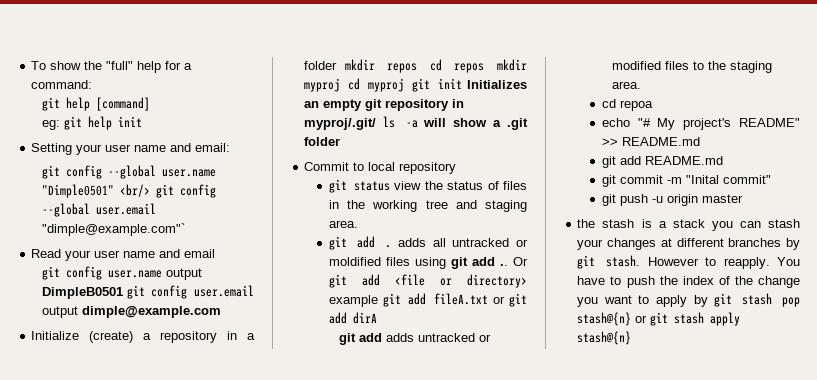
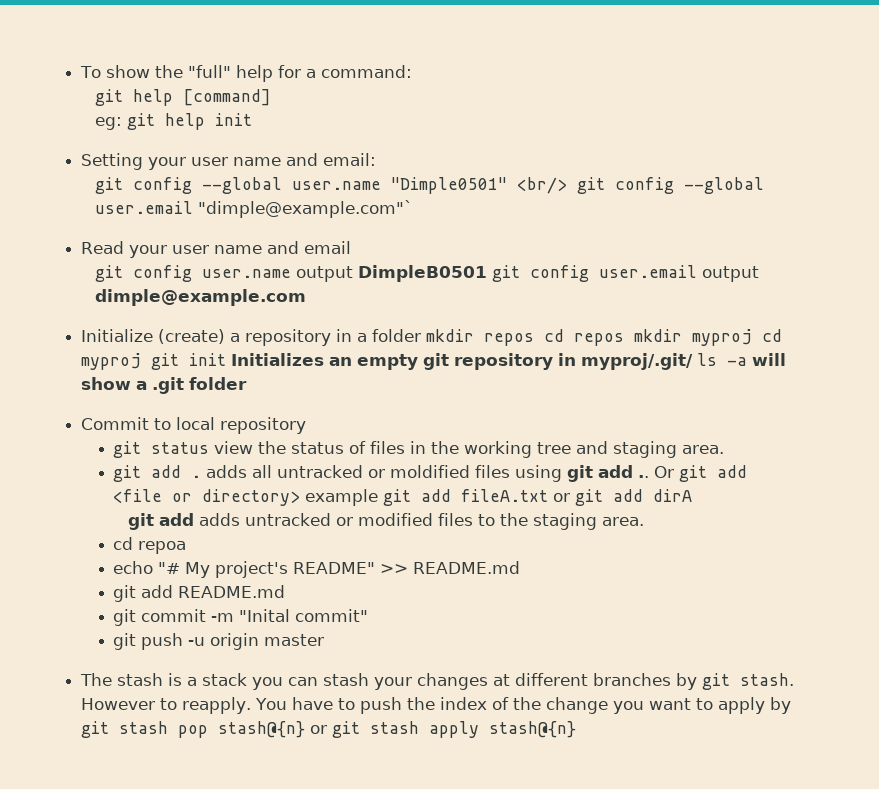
[577,219,596,228] the -> [80,673,113,686] The

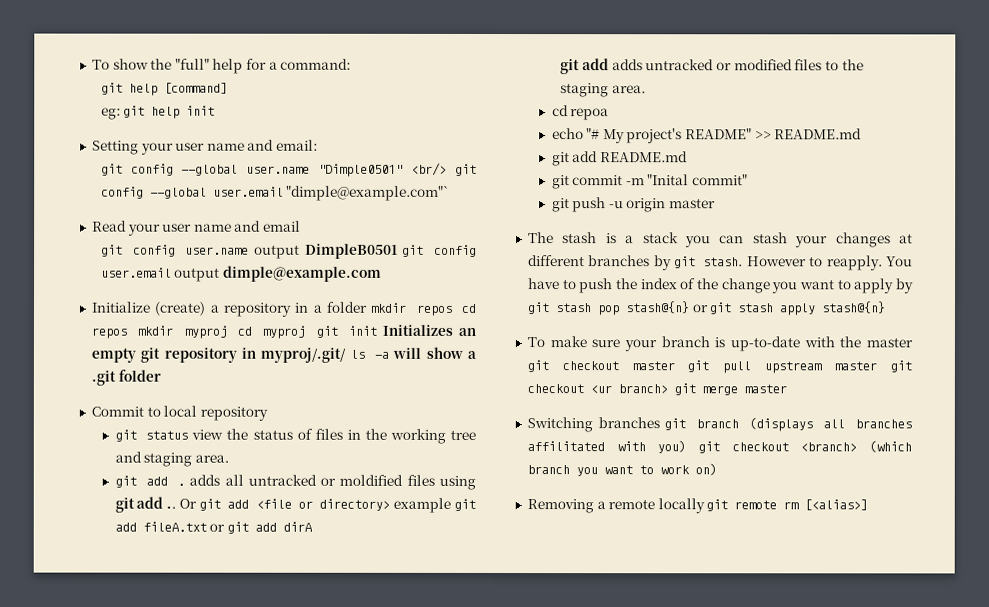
(577, 729) none -> [526,336,913,352] [526,360,912,374] [526,383,787,396] [526,417,912,433] [526,440,912,454] [526,463,717,477] [526,498,869,514] // To make sure your branch is up-to-date with the master git checkout master git pull upstream master git checkout <ur branch> git merge master // Switching branches git branch (displays all branches affilitated with you) git checkout <branch> (which branch you want to work on) // Removing a remote locally git remote rm [<alias>]

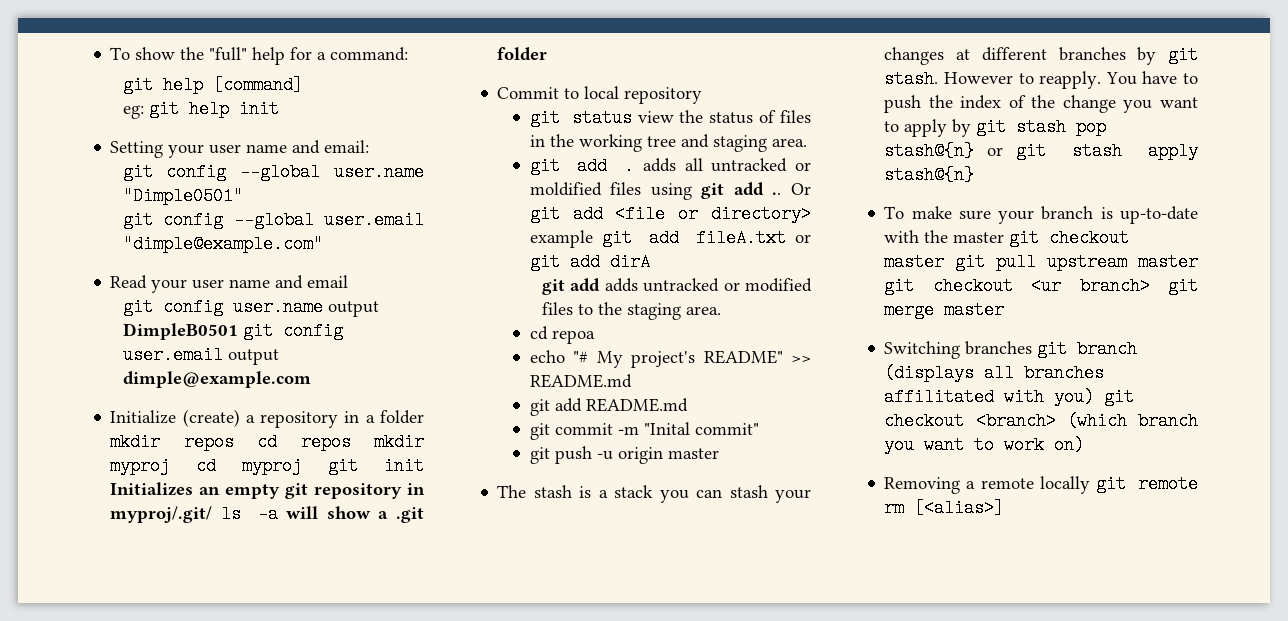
[411,162,448,176] <br/> -> (243, 196) //
[286,185,451,201] "dimple@example.com"` -> [122,235,323,253] "dimple@example.com"

